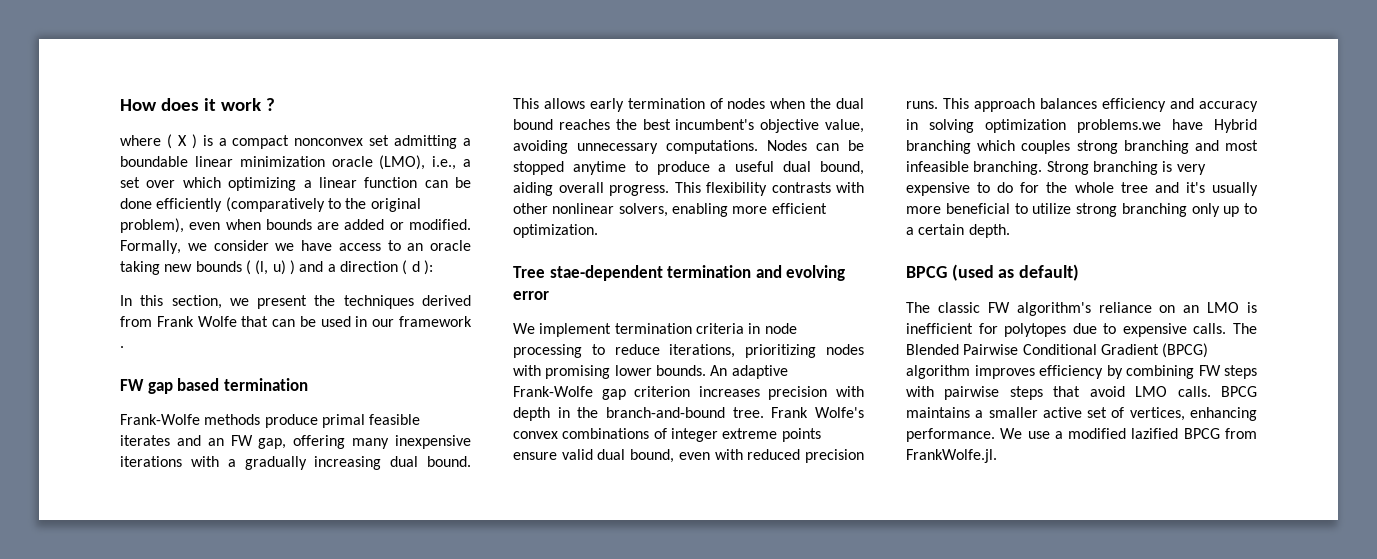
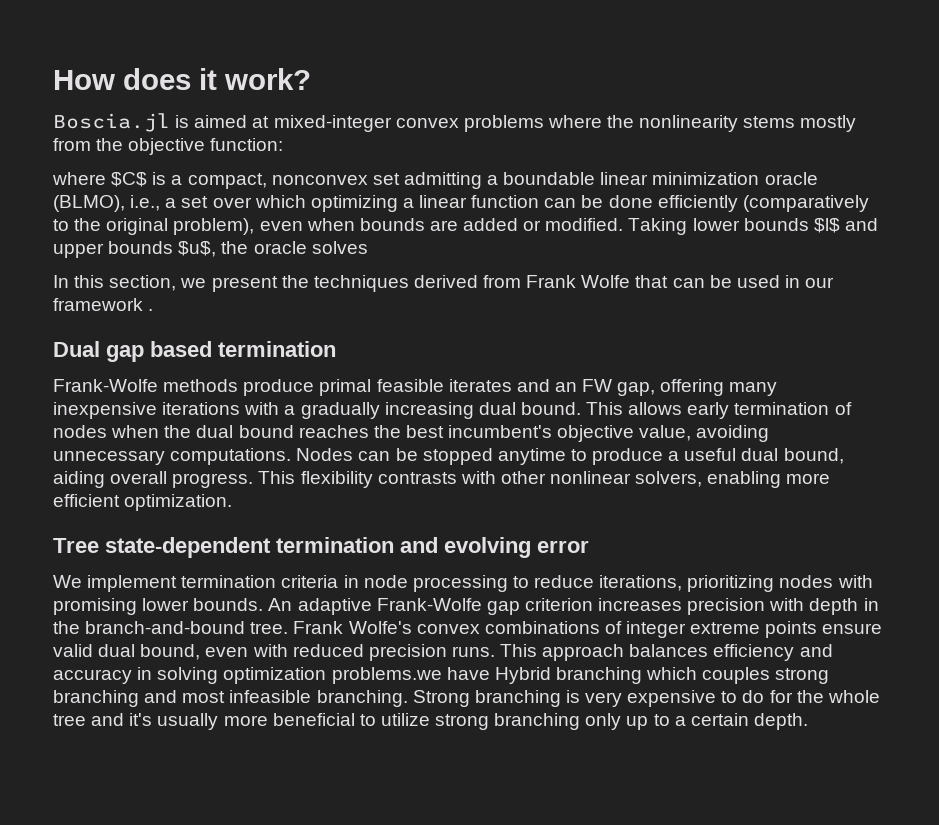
[220,98,275,111] [120,134,197,149] work ? // where ( X ) -> [224,68,311,90] [53,113,857,132] [53,138,284,155] [52,172,148,187] work? // Boscia.jl is aimed at mixed-integer convex problems where the nonlinearity stems mostly from the objective function: // where $C$
[232,135,290,149] compact -> [187,173,267,189] compact,
[379,155,426,170] (LMO), -> [53,195,125,212] (BLMO),
[120,240,471,254] [120,260,433,275] Formally, we consider we have access to an oracle taking new bounds ( (l, u) ) and a direction ( d ): -> [628,218,878,235] [53,241,368,258] Taking lower bounds $l$ and upper bounds $u$, the oracle solves
[120,379,144,391] FW -> [53,341,100,357] Dual
[549,265,663,281] stae-dependent -> [105,537,271,558] state-dependent
[906,264,1080,281] [906,302,1257,316] [906,323,1257,337] [906,343,1209,358] [906,365,1257,379] [906,386,1257,400] [906,407,1257,421] [906,428,1257,442] [906,449,997,463] // BPCG (used as default) // The classic FW algorithm's reliance on an LMO is inefficient for polytopes due to expensive calls. The Blended Pairwise Conditional Gradient (BPCG) algorithm improves efficiency by combining FW steps with pairwise steps that avoid LMO calls. BPCG maintains a smaller active set of vertices, enhancing performance. We use a modified lazified BPCG from FrankWolfe.jl. -> (808, 721) none

